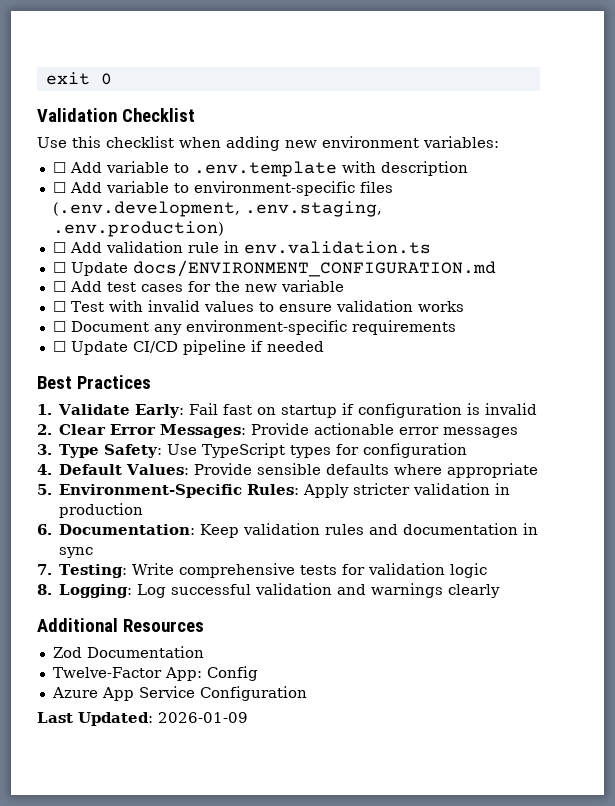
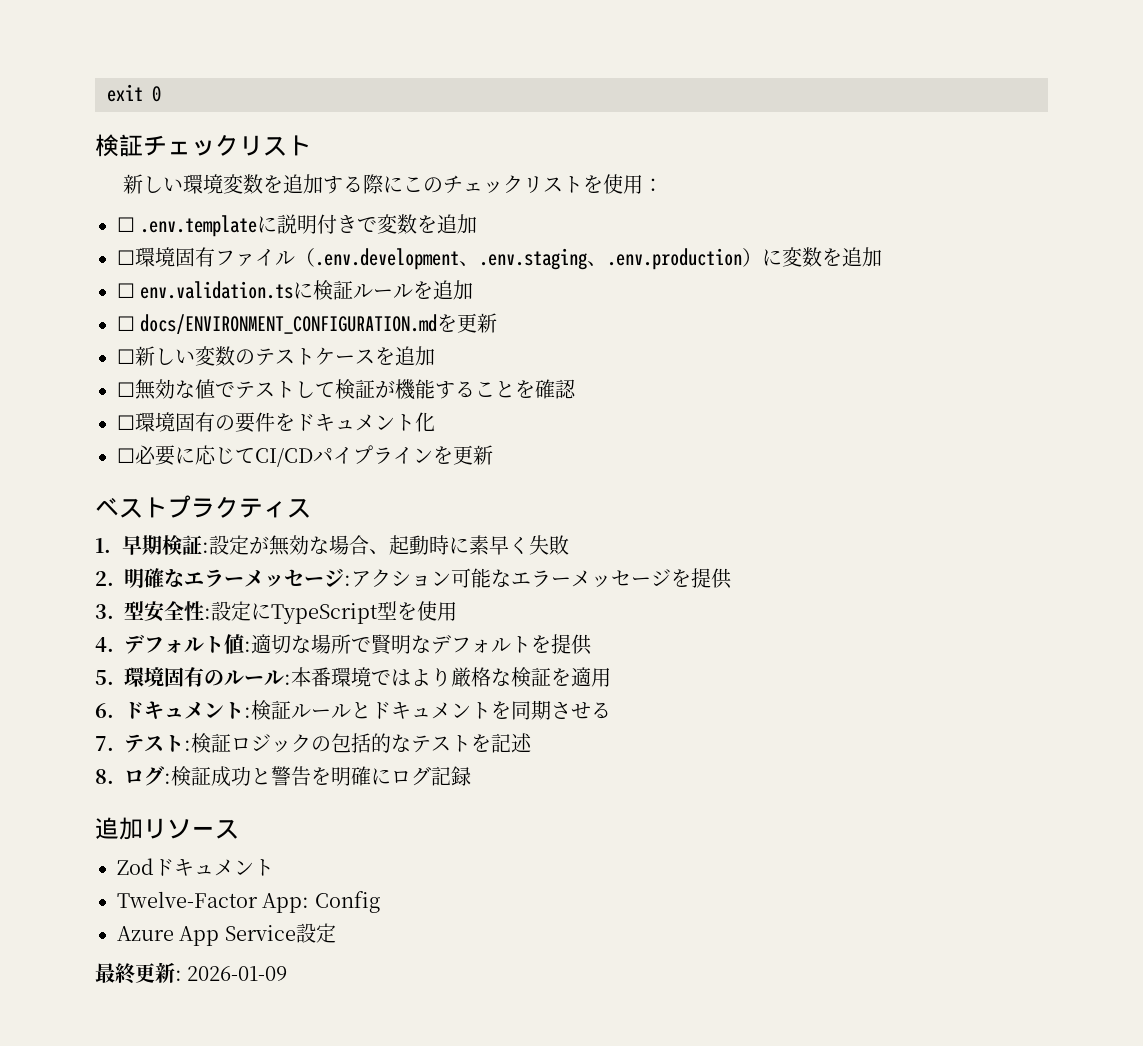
[37,108,195,122] [37,136,499,151] [52,161,468,177] [52,181,393,196] [52,201,382,217] [52,221,224,237] [52,241,431,254] [52,262,128,276] Validation Checklist // Use this checklist when adding new environment variables: // ☐ Add variable to .env.template with description // ☐ Add variable to environment-specific files (.env.development, .env.staging, .env.production) // ☐ Add validation rule in env.validation.ts // ☐ Update -> [95,134,311,157] [123,174,664,194] [117,214,478,237] [117,247,882,270] [117,280,474,300] [117,316,135,331] 検証チェックリスト // 新しい環境変数を追加する際にこのチェックリストを使用： // ☐ .env.templateに説明付きで変数を追加 // ☐環境固有ファイル（.env.development、.env.staging、.env.production）に変数を追加 // ☐ env.validation.tsに検証ルールを追加 // ☐
[52,280,344,292] [52,300,464,312] [52,320,456,335] [52,340,324,355] [37,375,151,389] [37,403,538,418] [37,423,519,438] [37,443,468,458] [37,463,539,478] [37,483,511,498] [59,503,144,518] [37,523,539,538] [59,547,94,558] [37,563,488,578] [37,583,501,598] [37,618,204,632] [52,646,204,658] // ☐ Add test cases for the new variable // ☐ Test with invalid values to ensure validation works // ☐ Document any environment-specific requirements // ☐ Update CI/CD pipeline if needed // Best Practices // 1. Validate Early: Fail fast on startup if configuration is invalid // 2. Clear Error Messages: Provide actionable error messages // 3. Type Safety: Use TypeScript types for configuration // 4. Default Values: Provide sensible defaults where appropriate // 5. Environment-Specific Rules: Apply stricter validation in production // 6. Documentation: Keep validation rules and documentation in sync // 7. Testing: Write comprehensive tests for validation logic // 8. Logging: Log successful validation and warnings clearly // Additional Resources // Zod Documentation -> [437,313,498,333] [117,346,435,366] [117,379,576,400] [117,412,435,433] [117,445,493,467] [95,495,311,518] [95,535,569,556] [95,568,732,589] [95,601,457,624] [95,634,592,655] [95,667,611,687] [95,700,611,720] [95,733,532,753] [95,766,471,787] [95,817,239,840] [117,858,274,876] を更新 // ☐新しい変数のテストケースを追加 // ☐無効な値でテストして検証が機能することを確認 // ☐環境固有の要件をドキュメント化 // ☐必要に応じてCI/CDパイプラインを更新 // ベストプラクティス // 1.早期検証:設定が無効な場合、起動時に素早く失敗 // 2.明確なエラーメッセージ:アクション可能なエラーメッセージを提供 // 3.型安全性:設定にTypeScript型を使用 // 4.デフォルト値:適切な場所で賢明なデフォルトを提供 // 5.環境固有のルール:本番環境ではより厳格な検証を適用 // 6.ドキュメント:検証ルールとドキュメントを同期させる // 7.テスト:検証ロジックの包括的なテストを記述 // 8.ログ:検証成功と警告を明確にログ記録 // 追加リソース // Zodドキュメント
[199,686,307,701] [37,712,153,726] Configuration // Last Updated: -> [295,923,336,943] [95,962,182,984] 設定 // 最終更新:

